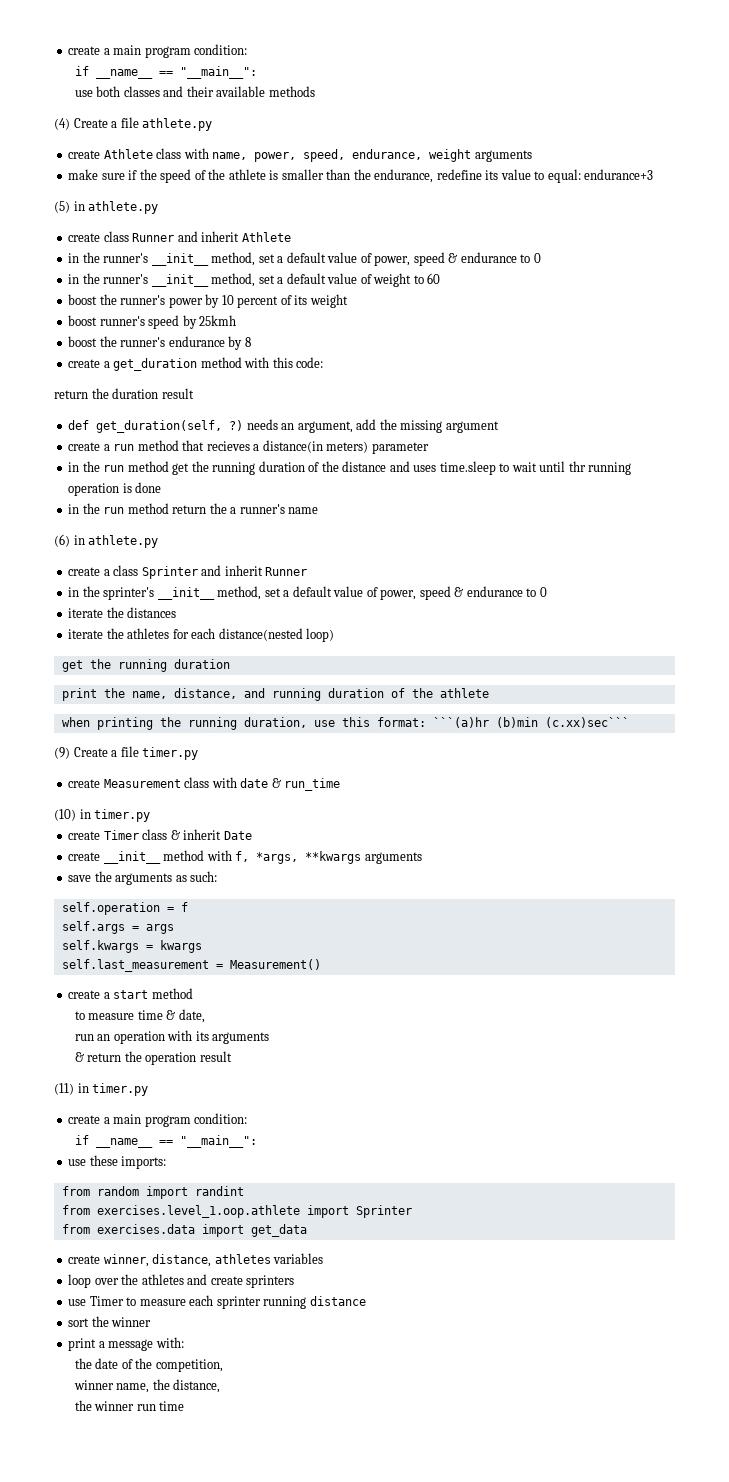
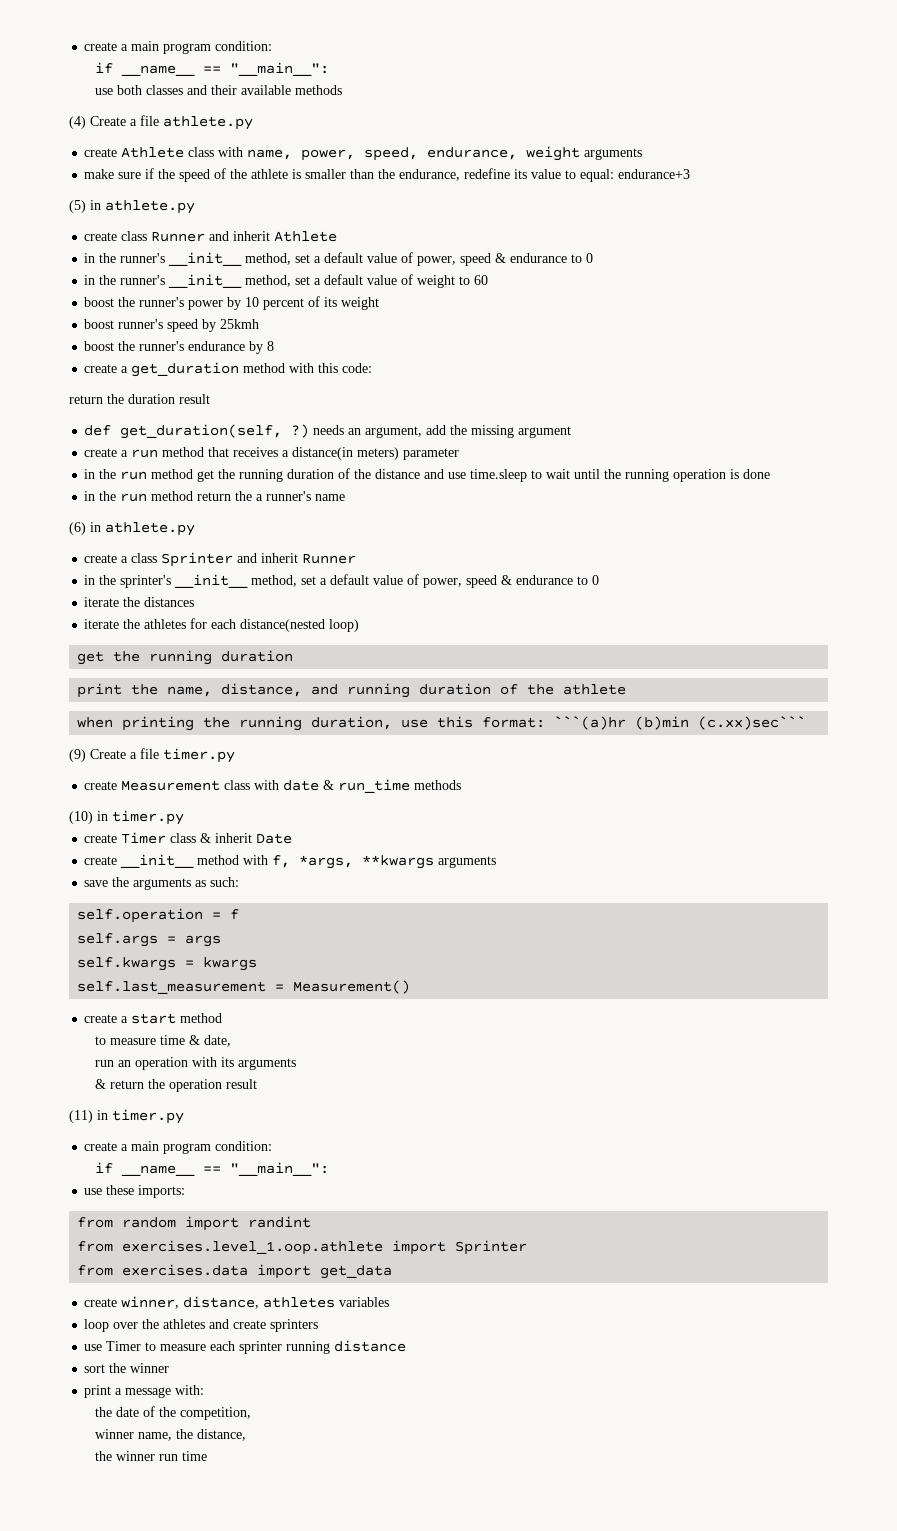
[206,441,250,451] recieves -> [233,447,279,457] receives
[413,465,437,472] uses -> [448,472,467,479] use
[568,461,586,472] thr -> [604,469,622,479] the
(341, 784) none -> [414,780,462,790] methods

